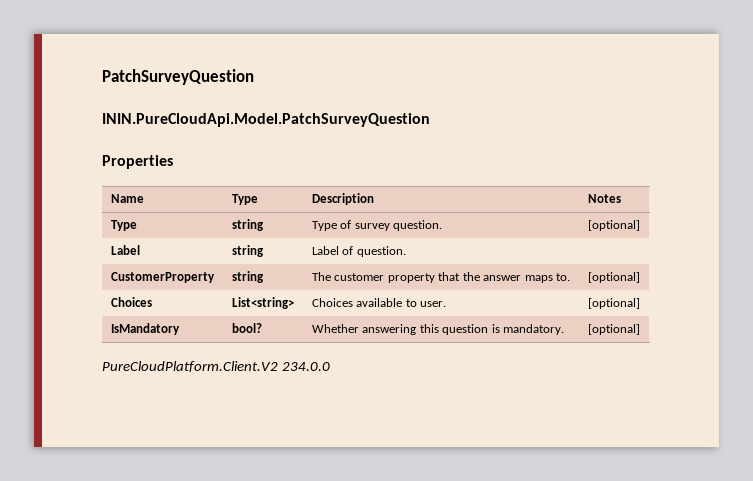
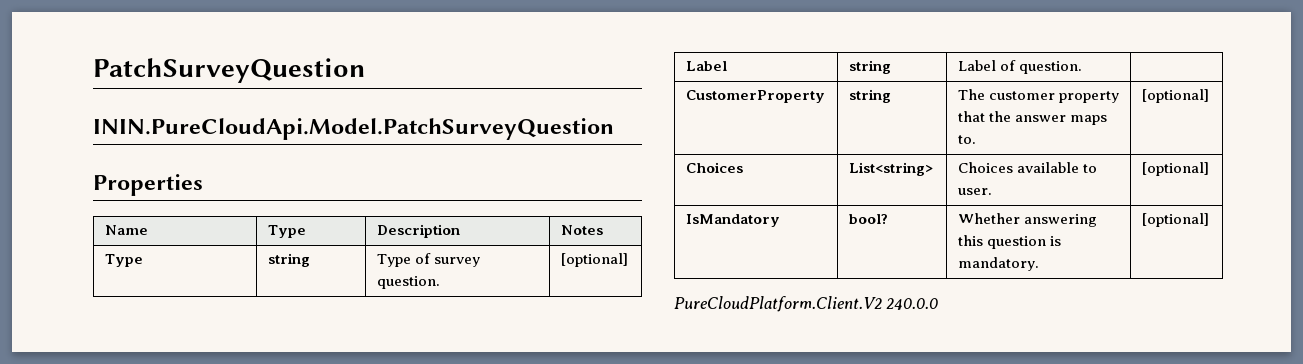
[281,362,330,371] 234.0.0 -> [886,298,939,310] 240.0.0

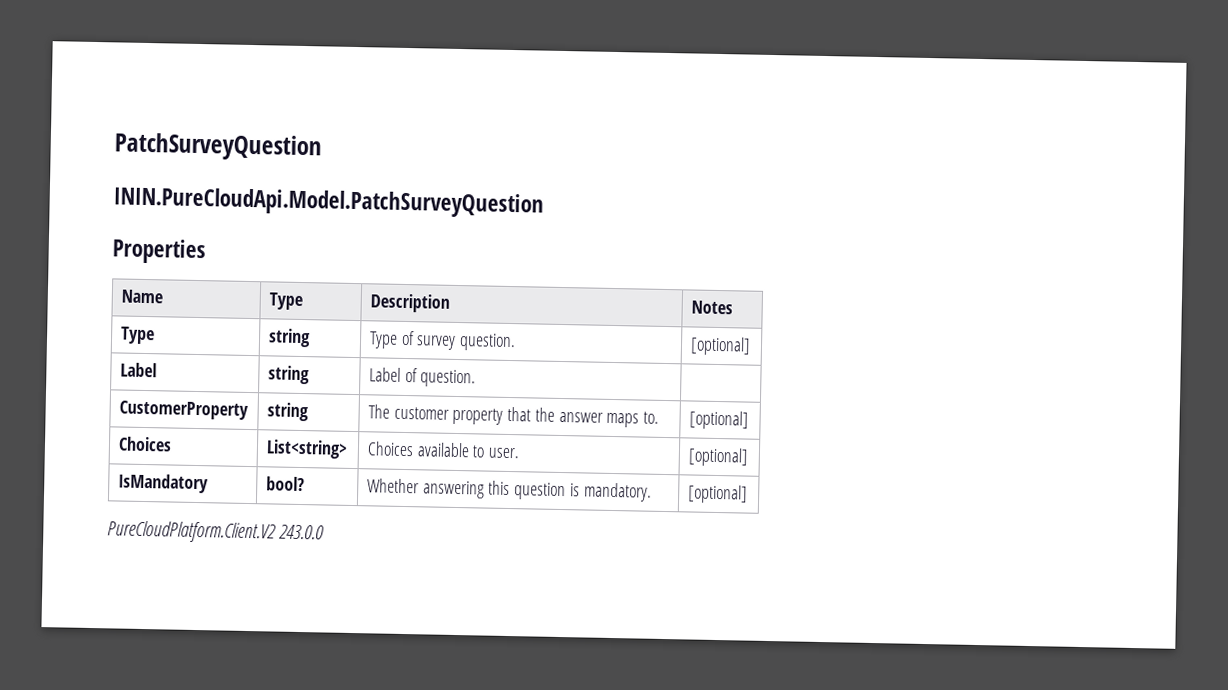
[886,298,939,310] 240.0.0 -> [278,524,325,540] 243.0.0

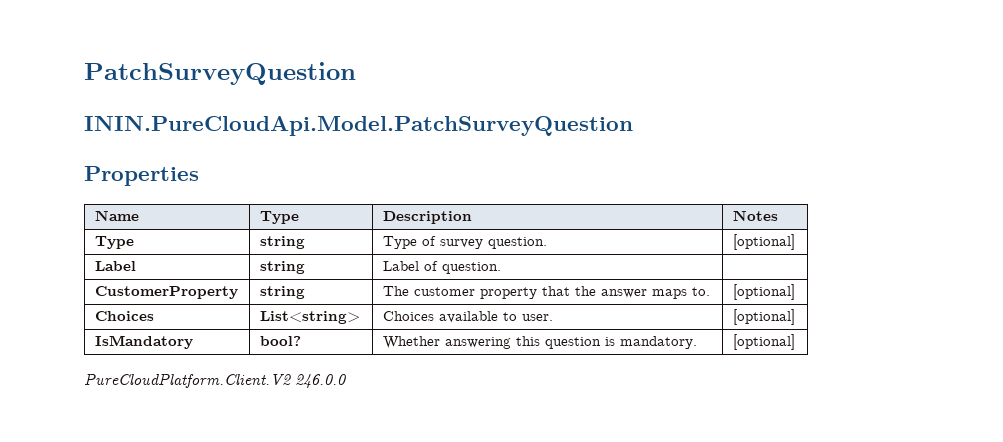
[278,524,325,540] 243.0.0 -> [295,374,346,388] 246.0.0

